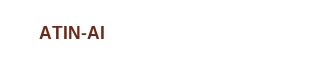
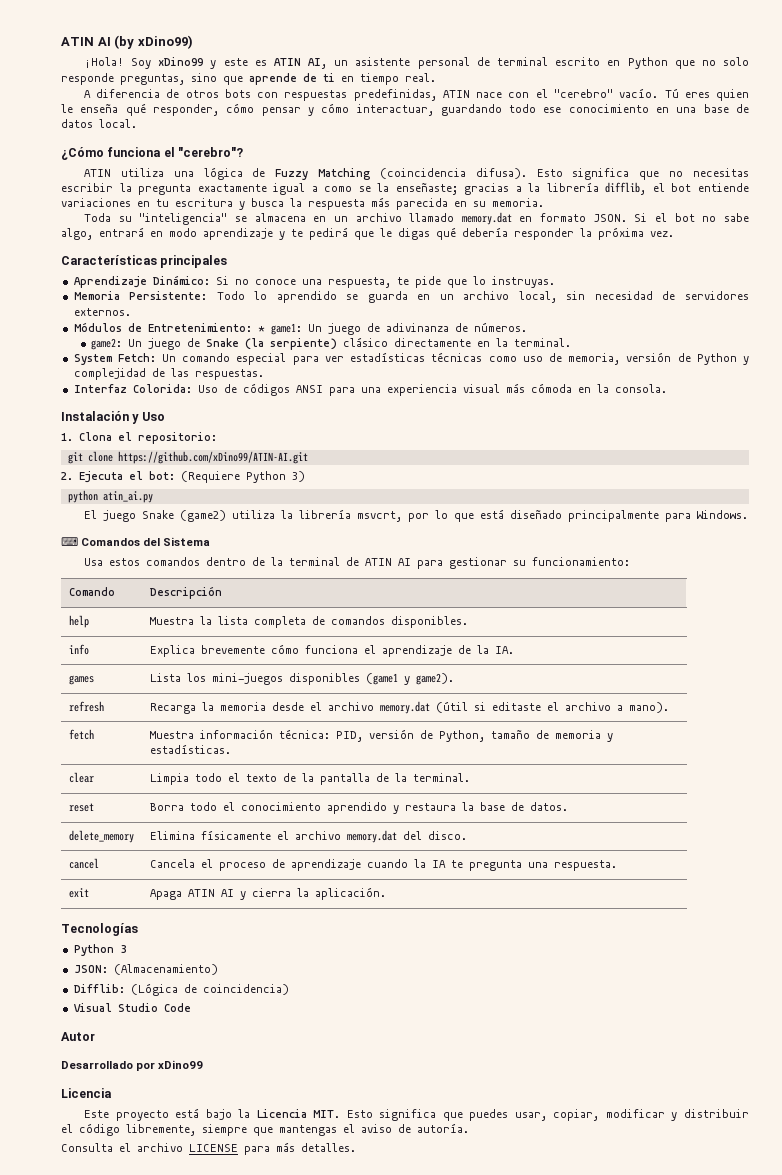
[39,26,105,39] ATIN-AI -> [61,35,193,49] [83,57,750,69] [61,73,436,85] [83,88,750,101] [61,103,749,116] [61,119,137,128] [61,147,244,160] [83,167,749,180] [61,182,749,195] [61,197,544,210] [83,212,750,225] [61,227,674,240] [61,255,228,268] [73,275,555,288] [73,291,749,303] [73,308,131,316] [73,322,527,335] [91,337,572,350] [73,352,750,365] [73,368,264,380] [73,383,667,396] [61,411,165,424] [61,432,217,444] [67,451,308,464] [61,471,305,483] [67,490,153,503] [83,509,748,522] [61,537,211,546] [83,557,630,569] [68,587,115,596] [149,586,222,599] [68,615,89,628] [149,616,468,628] [68,644,89,655] [149,644,514,657] [68,675,94,685] [149,673,454,685] [68,701,104,712] [149,701,669,714] [68,729,94,740] [149,729,613,742] [149,744,231,754] [68,772,94,783] [149,773,470,785] [68,803,94,812] [149,802,568,814] [68,830,134,843] [149,830,467,843] [68,858,99,869] [149,859,617,871] [68,888,89,898] [149,887,386,900] [61,923,138,936] [73,944,126,956] [73,964,218,975] [73,983,289,996] [73,1003,191,1012] [61,1032,95,1041] [61,1060,204,1071] [61,1088,112,1098] [83,1108,749,1121] [61,1123,469,1136] [61,1142,356,1155] ATIN AI (by xDino99) // ¡Hola! Soy xDino99 y este es ATIN AI, un asistente personal de terminal escrito en Python que no solo responde preguntas, sino que aprende de ti en tiempo real. // A diferencia de otros bots con respuestas predefinidas, ATIN nace con el "cerebro" vacío. Tú eres quien le enseña qué responder, cómo pensar y cómo interactuar, guardando todo ese conocimiento en una base de datos local. // ¿Cómo funciona el "cerebro"? // ATIN utiliza una lógica de Fuzzy Matching (coincidencia difusa). Esto significa que no necesitas escribir la pregunta exactamente igual a como se la enseñaste; gracias a la librería difflib, el bot entiende variaciones en tu escritura y busca la respuesta más parecida en su memoria. // Toda su "inteligencia" se almacena en un archivo llamado memory.dat en formato JSON. Si el bot no sabe algo, entrará en modo aprendizaje y te pedirá que le digas qué debería responder la próxima vez. // Características principales // Aprendizaje Dinámico: Si no conoce una respuesta, te pide que lo instruyas. // Memoria Persistente: Todo lo aprendido se guarda en un archivo local, sin necesidad de servidores externos. // Módulos de Entretenimiento: * game1: Un juego de adivinanza de números. // game2: Un juego de Snake (la serpiente) clásico directamente en la terminal. // System Fetch: Un comando especial para ver estadísticas técnicas como uso de memoria, versión de Python y complejidad de las respuestas. // Interfaz Colorida: Uso de códigos ANSI para una experiencia visual más cómoda en la consola. // Instalación y Uso // 1. Clona el repositorio: // git clone https://github.com/xDino99/ATIN-AI.git // 2. Ejecuta el bot: (Requiere Python 3) // python atin_ai.py // El juego Snake (game2) utiliza la librería msvcrt, por lo que está diseñado principalmente para Windows. // ⌨ Comandos del Sistema // Usa estos comandos dentro de la terminal de ATIN AI para gestionar su funcionamiento: // Comando | Descripción // help | Muestra la lista completa de comandos disponibles. // info | Explica brevemente cómo funciona el aprendizaje de la IA. // games | Lista los mini-juegos disponibles (game1 y game2). // refresh | Recarga la memoria desde el archivo memory.dat (útil si editaste el archivo a mano). // fetch | Muestra información técnica: PID, versión de Python, tamaño de memoria y estadísticas. // clear | Limpia todo el texto de la pantalla de la terminal. // reset | Borra todo el conocimiento aprendido y restaura la base de datos. // delete_memory | Elimina físicamente el archivo memory.dat del disco. // cancel | Cancela el proceso de aprendizaje cuando la IA te pregunta una respuesta. // exit | Apaga ATIN AI y cierra la aplicación. // Tecnologías // Python 3 // JSON: (Almacenamiento) // Difflib: (Lógica de coincidencia) // Visual Studio Code // Autor // Desarrollado por xDino99 // Licencia // Este proyecto está bajo la Licencia MIT. Esto significa que puedes usar, copiar, modificar y distribuir el código libremente, siempre que mantengas el aviso de autoría. // Consulta el archivo LICENSE para más detalles.

